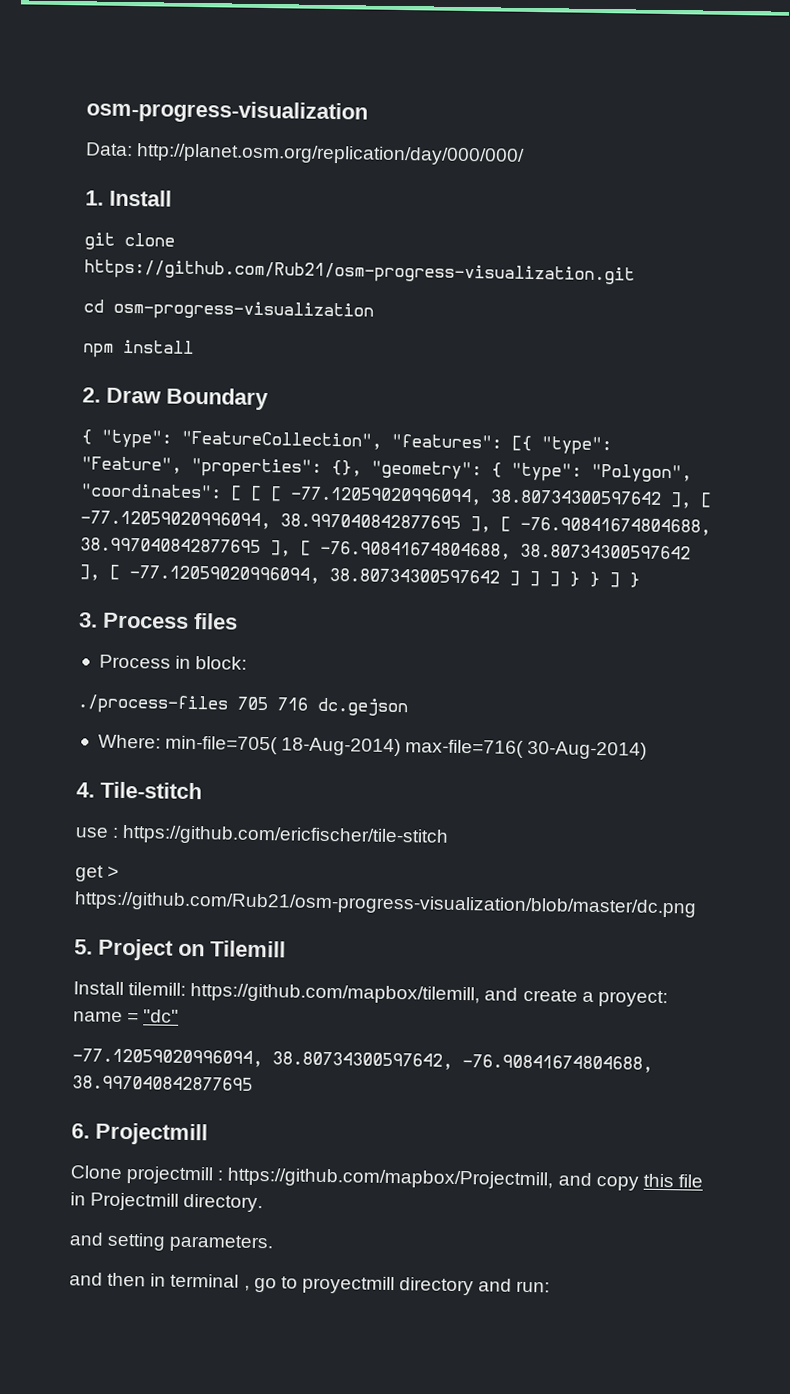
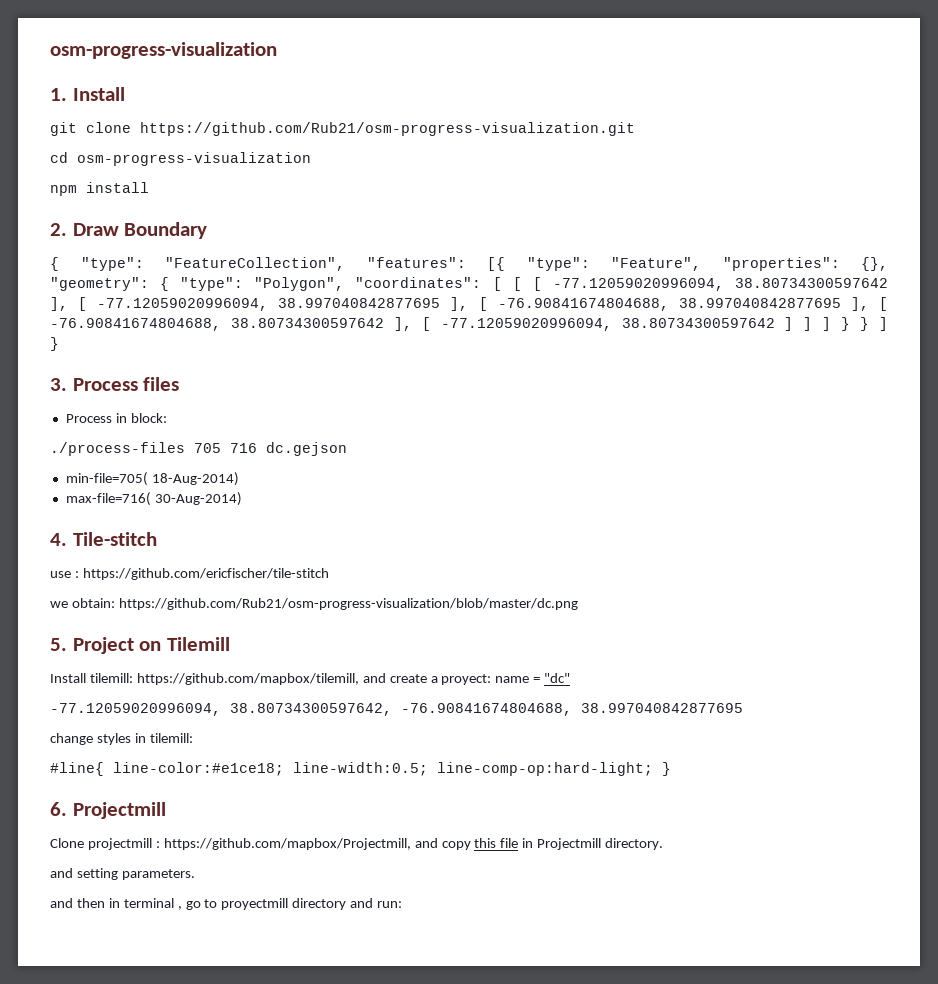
[86,99,368,125] [86,142,526,166] osm-progress-visualization // Data: http://planet.osm.org/replication/day/000/000/ -> [50,42,277,59] osm-progress-visualization
[97,734,161,749] Where: -> (347, 449) none
(402, 747) none -> (239, 479) //
[75,865,120,882] get > -> [50,598,115,608] we obtain:
(253, 1083) none -> [50,733,193,745] [50,762,671,776] // change styles in tilemill: // #line{ line-color:#e1ce18; line-width:0.5; line-comp-op:hard-light; }

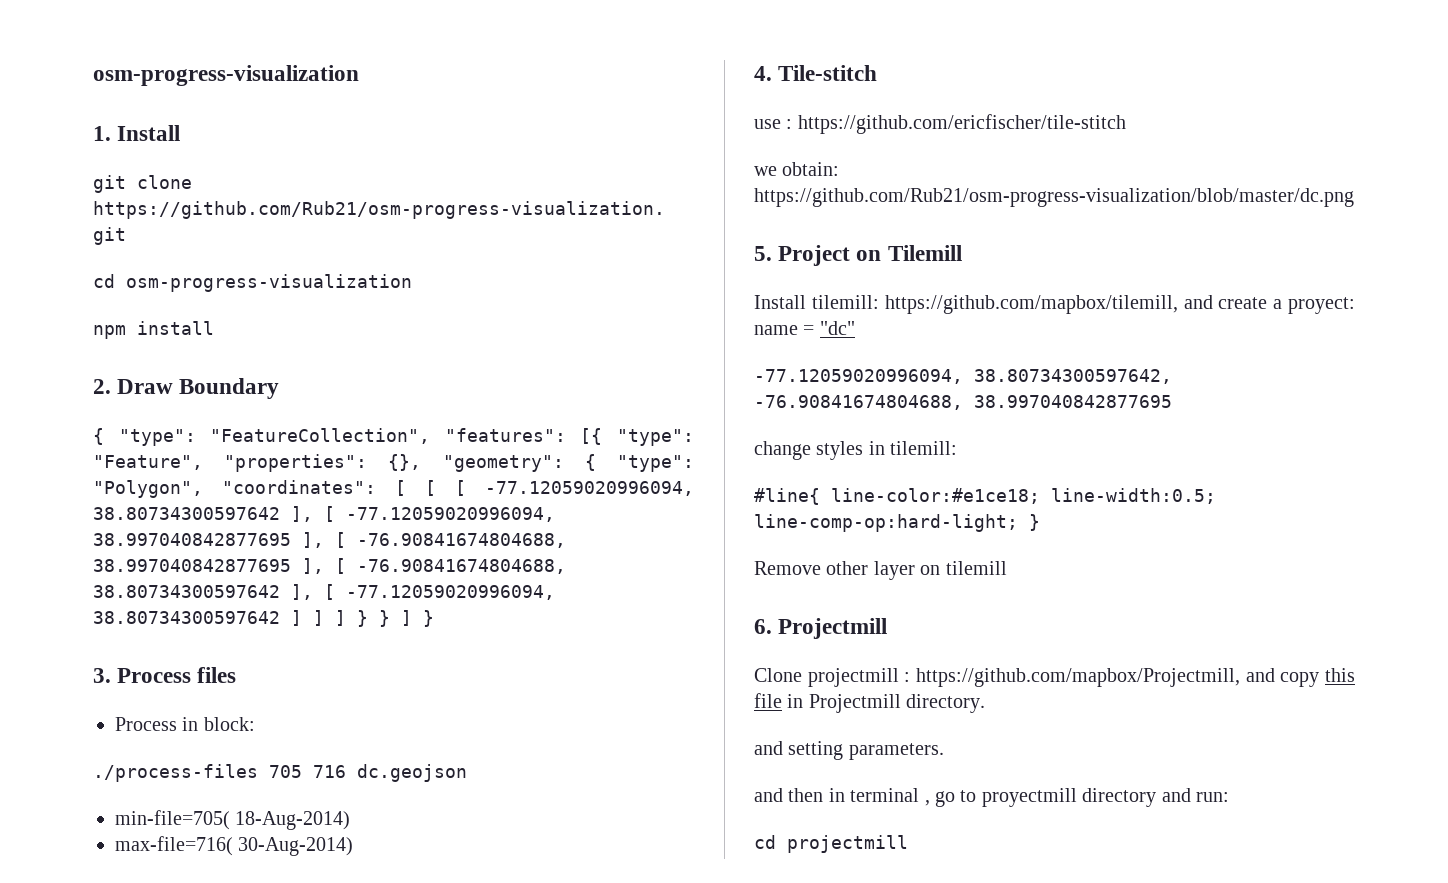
[266,442,347,456] dc.gejson -> [357,764,467,782] dc.geojson
(671, 769) none -> [754,561,1007,580] // Remove other layer on tilemill
(403, 904) none -> [754,835,908,853] // cd projectmill

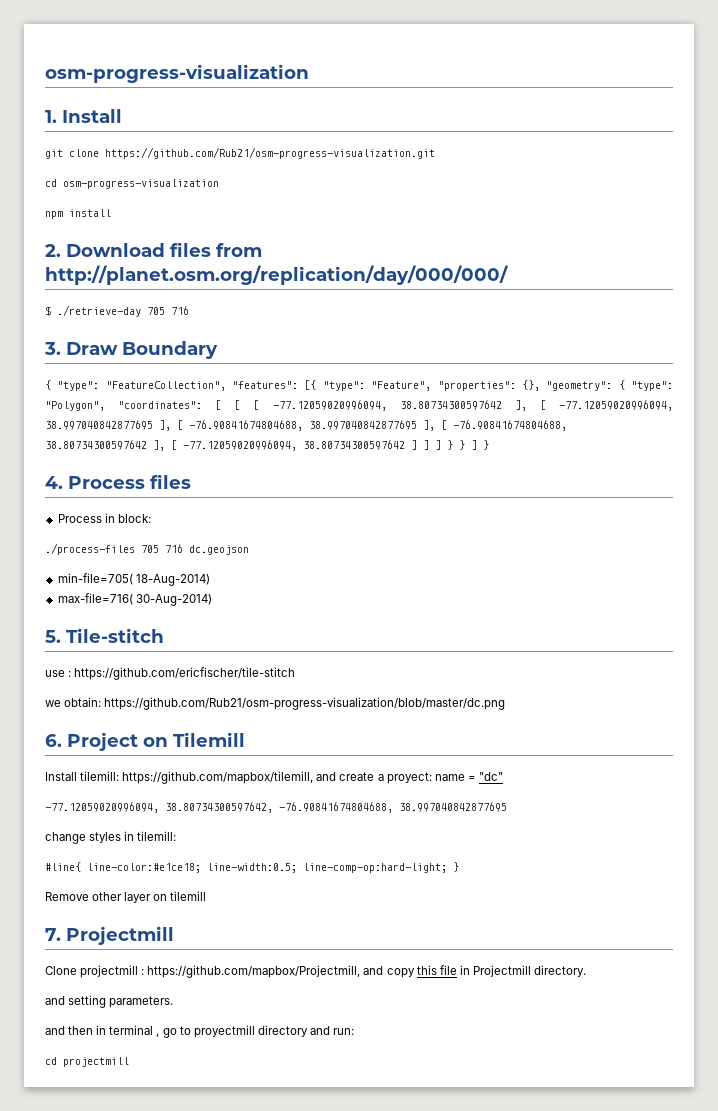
(111, 386) none -> [66,242,262,257] [45,265,509,285] [45,305,189,317] [44,342,61,355] Download files from http://planet.osm.org/replication/day/000/000/ // $ ./retrieve-day 705 716 // 3.
[93,668,111,683] 3. -> [45,476,63,489] 4.
[754,66,772,81] 4. -> [45,630,61,643] 5.
[754,246,772,261] 5. -> [45,734,62,747] 6.
[754,619,772,634] 6. -> [45,928,61,941] 7.

